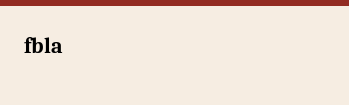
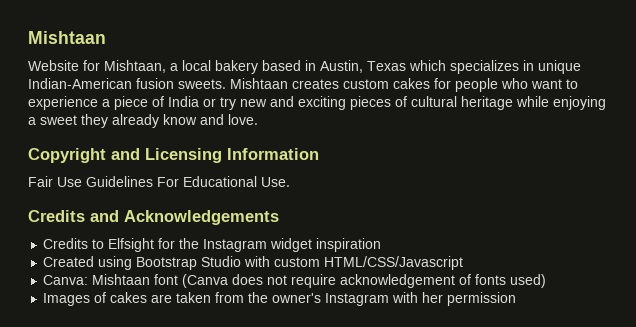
[24,37,63,53] fbla -> [28,31,106,44] [28,60,581,74] [28,78,578,92] [28,96,606,110] [28,114,258,128] [28,148,319,163] [28,176,290,187] [28,210,279,225] [43,238,382,252] [43,256,464,270] [43,274,547,288] [43,292,517,306] Mishtaan // Website for Mishtaan, a local bakery based in Austin, Texas which specializes in unique Indian-American fusion sweets. Mishtaan creates custom cakes for people who want to experience a piece of India or try new and exciting pieces of cultural heritage while enjoying a sweet they already know and love. // Copyright and Licensing Information // Fair Use Guidelines For Educational Use. // Credits and Acknowledgements // Credits to Elfsight for the Instagram widget inspiration // Created using Bootstrap Studio with custom HTML/CSS/Javascript // Canva: Mishtaan font (Canva does not require acknowledgement of fonts used) // Images of cakes are taken from the owner's Instagram with her permission

